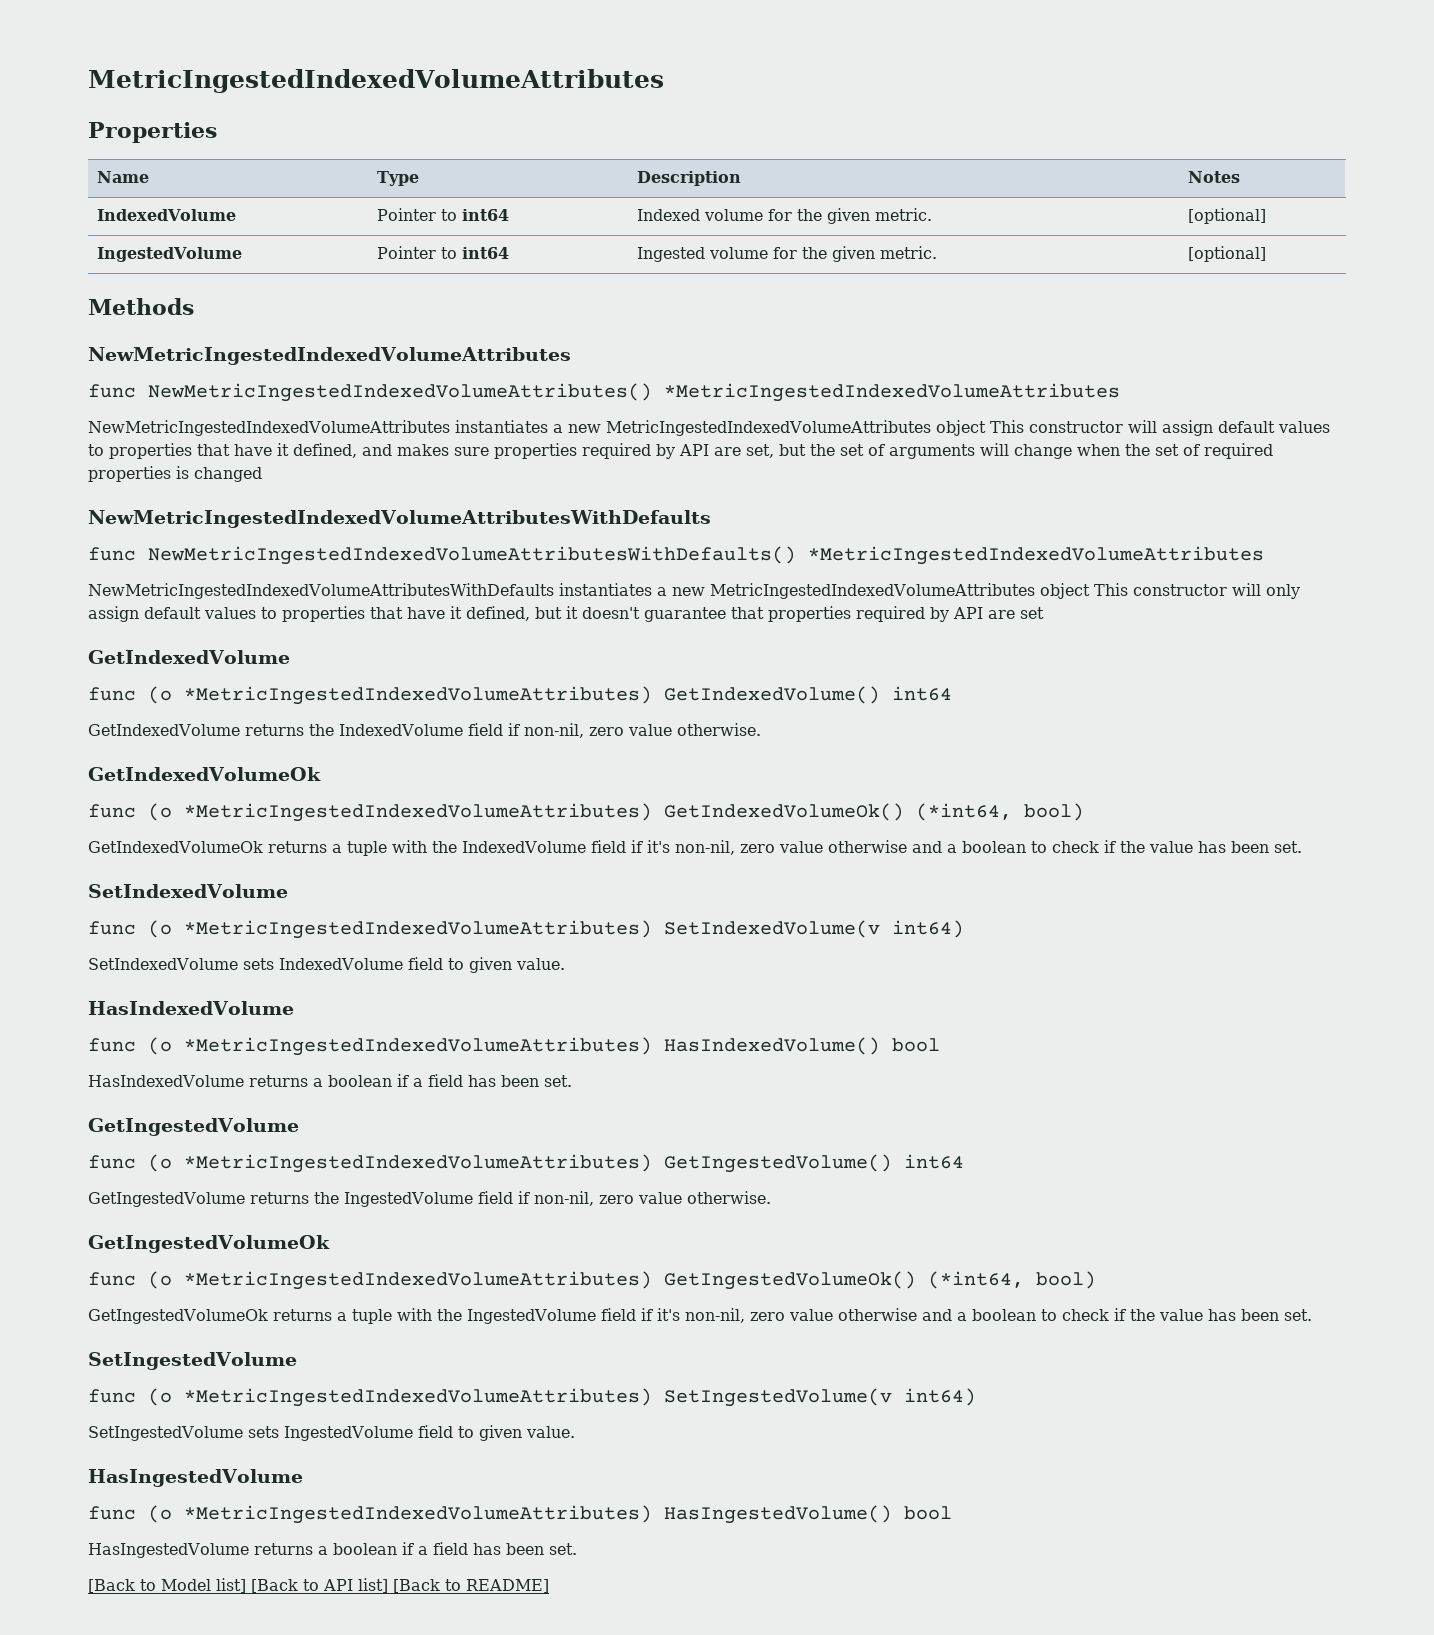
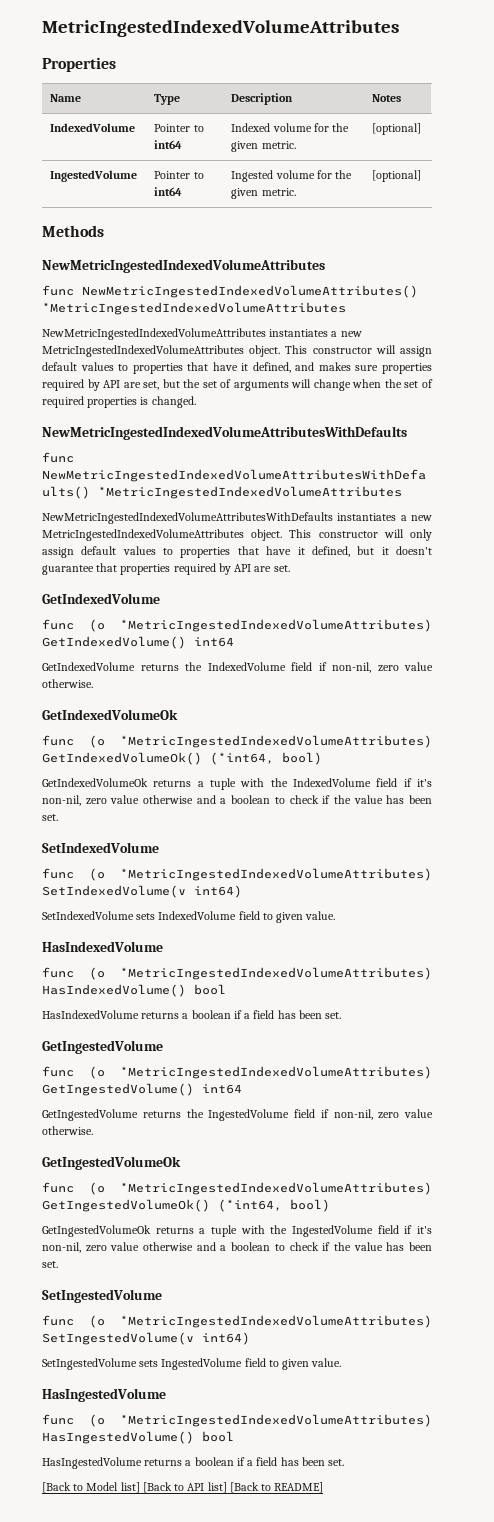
[935,420,986,436] object -> [249,345,281,357] object.
[194,467,262,482] changed -> [151,396,196,408] changed.
[1039,583,1090,599] object -> [251,529,283,541] object.
[1020,607,1044,619] set -> [273,565,290,572] set.

